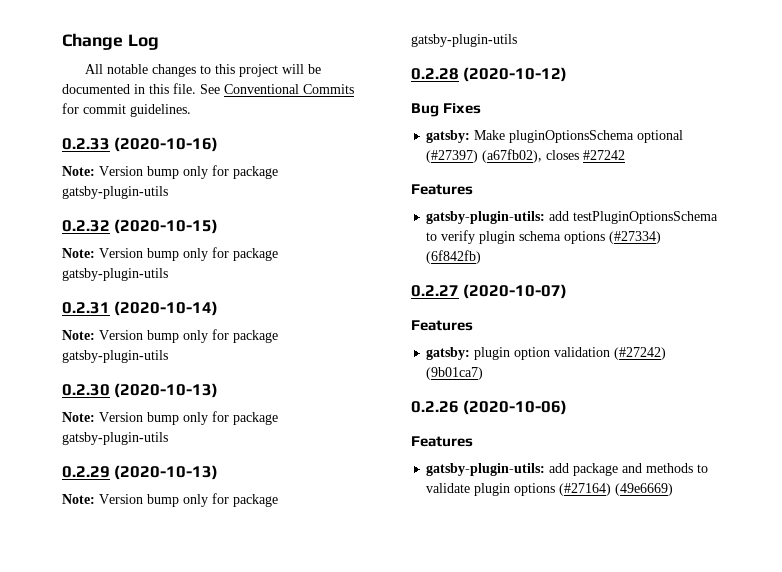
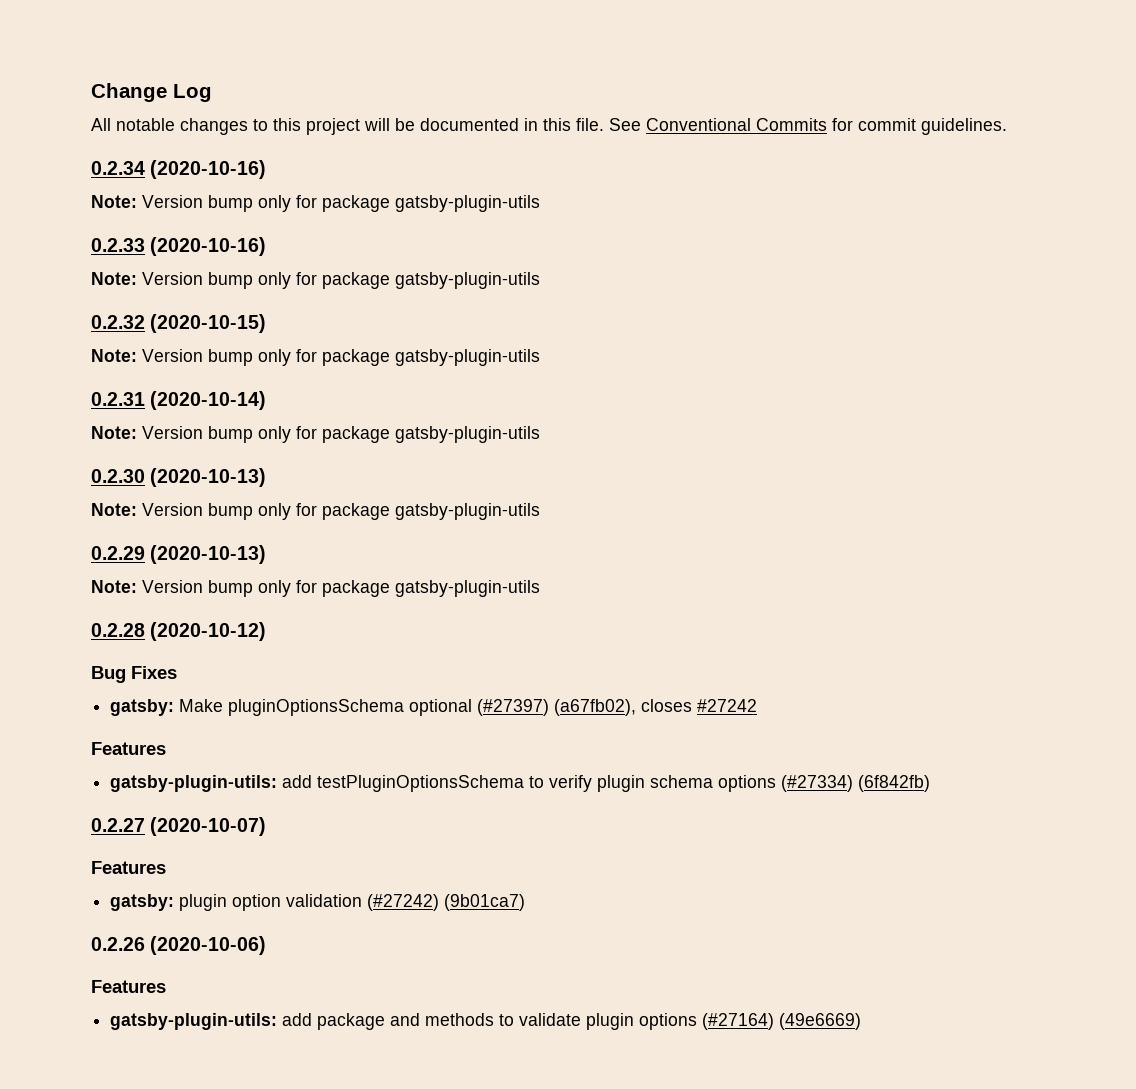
(191, 110) none -> [91,160,267,179] [91,195,540,212] // 0.2.34 (2020-10-16) // Note: Version bump only for package gatsby-plugin-utils

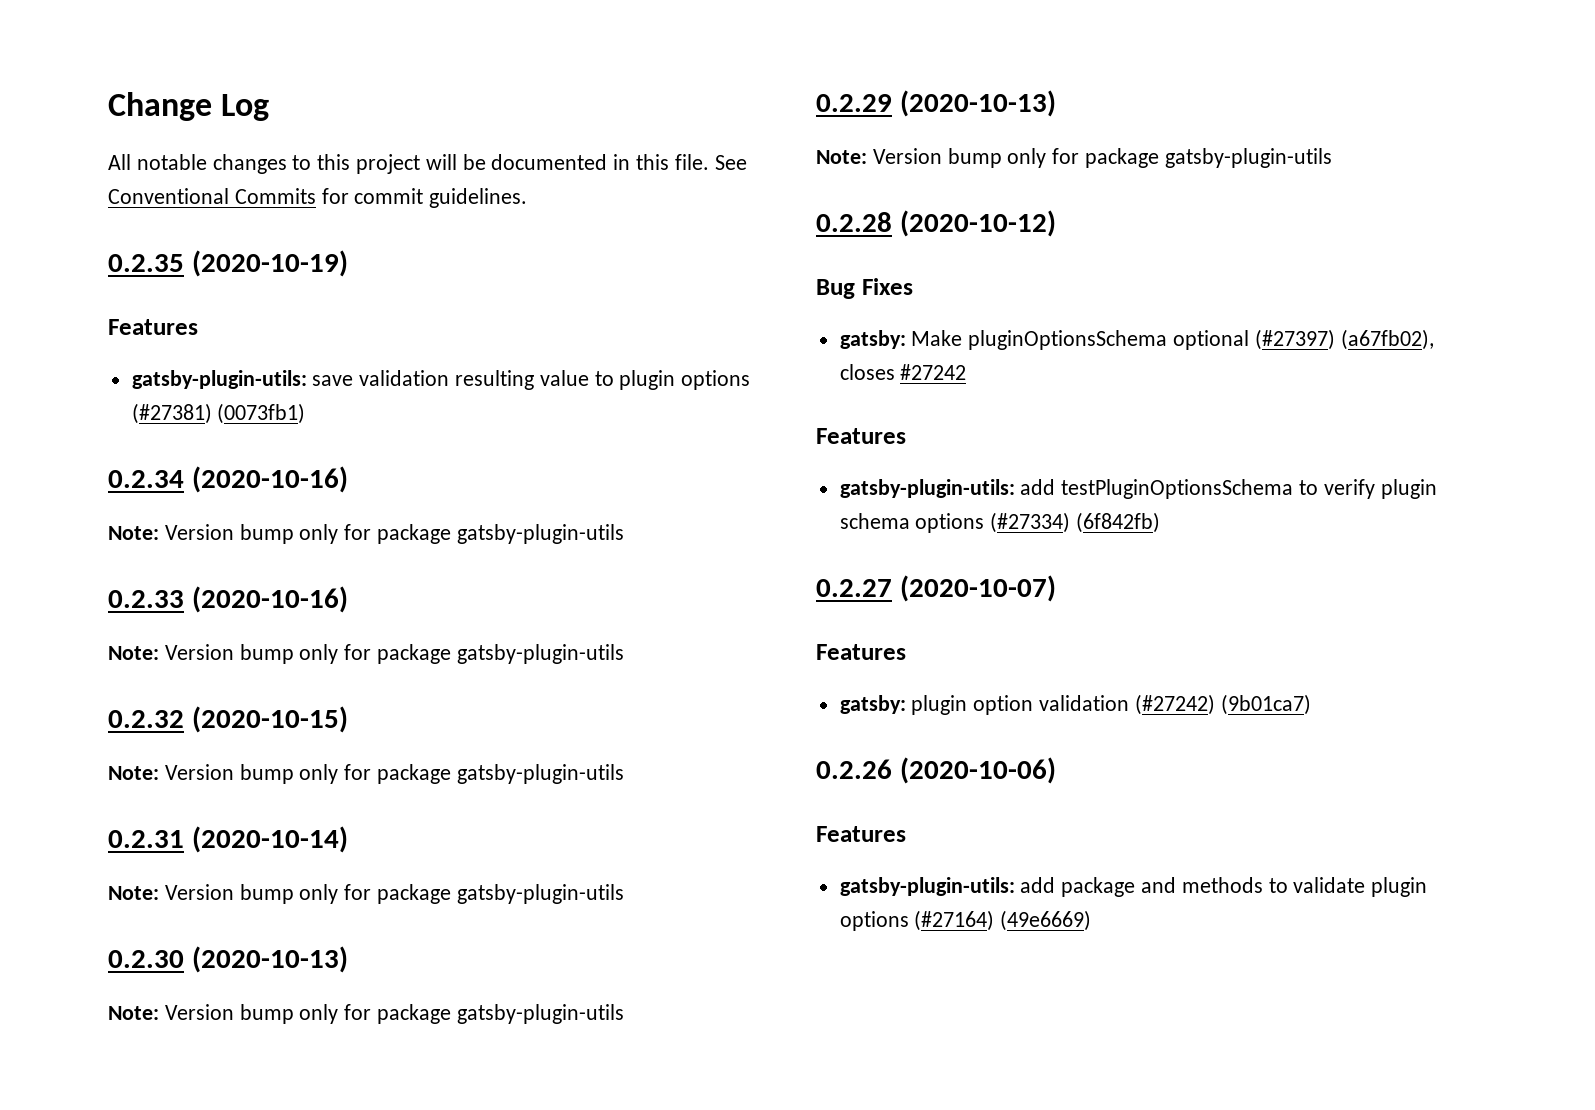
(1007, 126) none -> [108,250,348,277] [108,319,198,335] [131,370,751,390] [131,403,306,424] // 0.2.35 (2020-10-19) // Features // gatsby-plugin-utils: save validation resulting value to plugin options (#27381) (0073fb1)

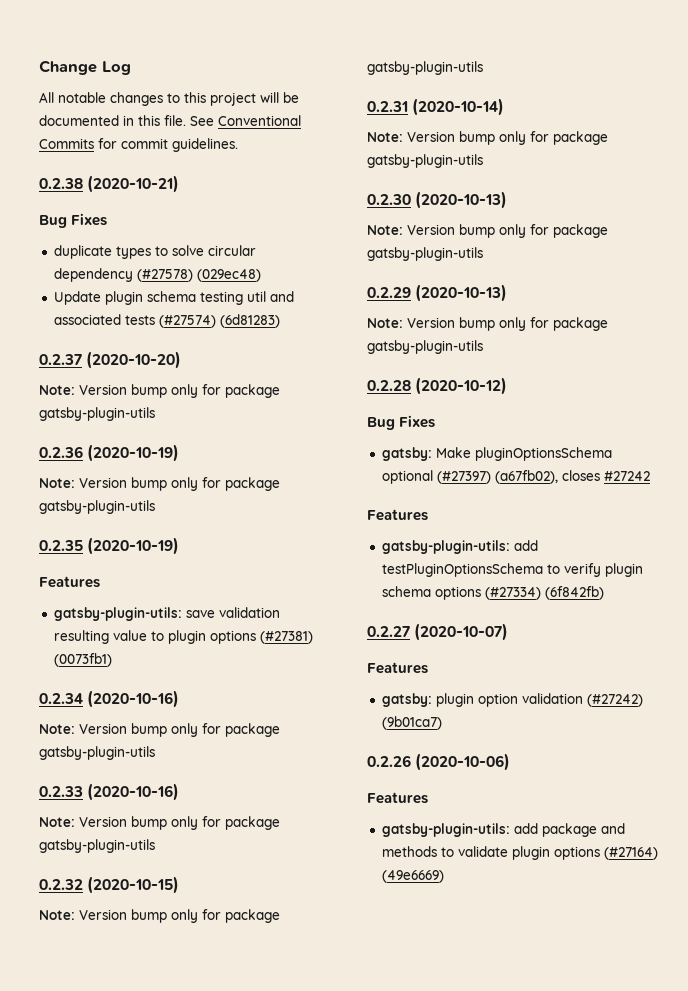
(528, 198) none -> [39,175,180,193] [39,213,108,228] [53,245,256,259] [53,268,261,282] [53,291,294,305] [53,314,280,328] [39,351,182,369] [39,384,280,398] [39,407,155,421] [39,444,180,462] [39,477,280,491] [39,500,155,514] // 0.2.38 (2020-10-21) // Bug Fixes // duplicate types to solve circular dependency (#27578) (029ec48) // Update plugin schema testing util and associated tests (#27574) (6d81283) // 0.2.37 (2020-10-20) // Note: Version bump only for package gatsby-plugin-utils // 0.2.36 (2020-10-19) // Note: Version bump only for package gatsby-plugin-utils

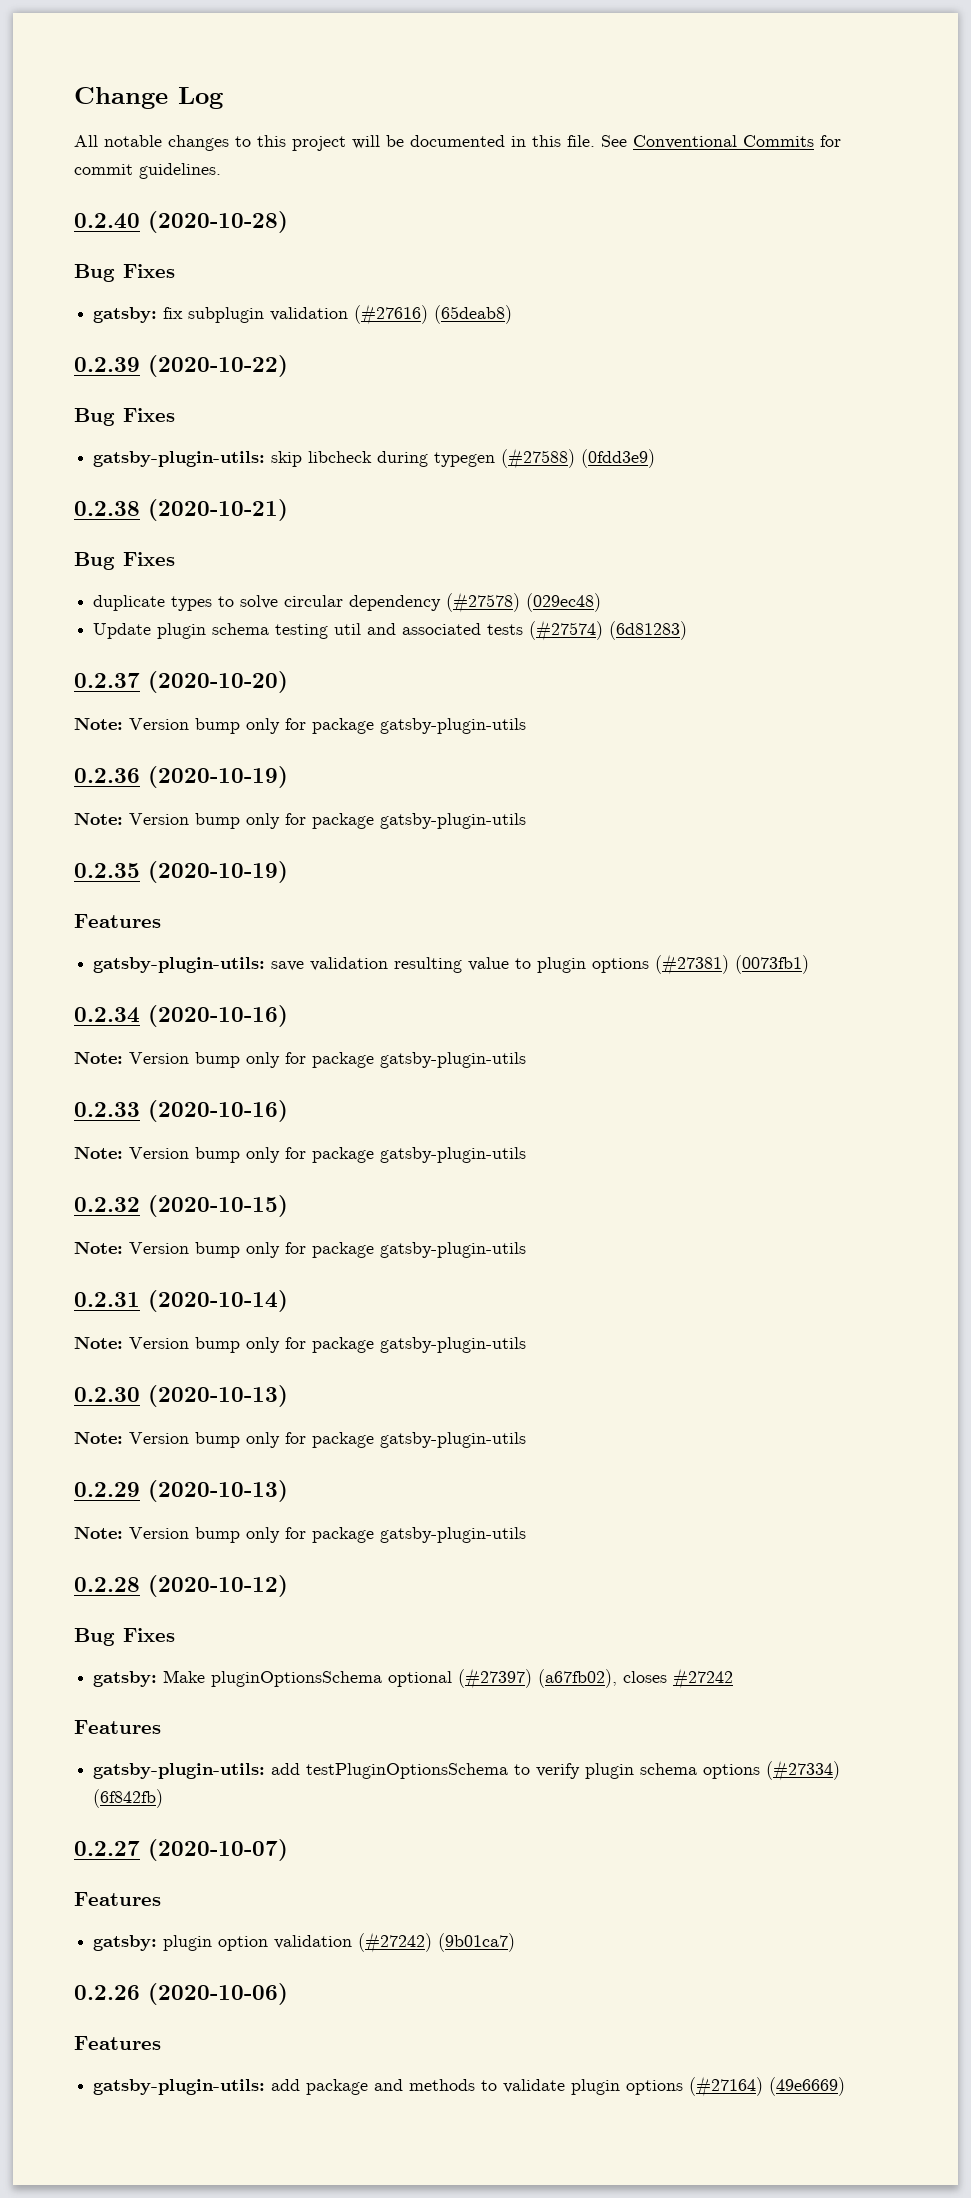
(238, 145) none -> [74,211,288,233] [74,264,175,282] [93,304,513,325] [74,355,288,377] [74,408,175,426] [93,448,656,469] // 0.2.40 (2020-10-28) // Bug Fixes // gatsby: fix subplugin validation (#27616) (65deab8) // 0.2.39 (2020-10-22) // Bug Fixes // gatsby-plugin-utils: skip libcheck during typegen (#27588) (0fdd3e9)

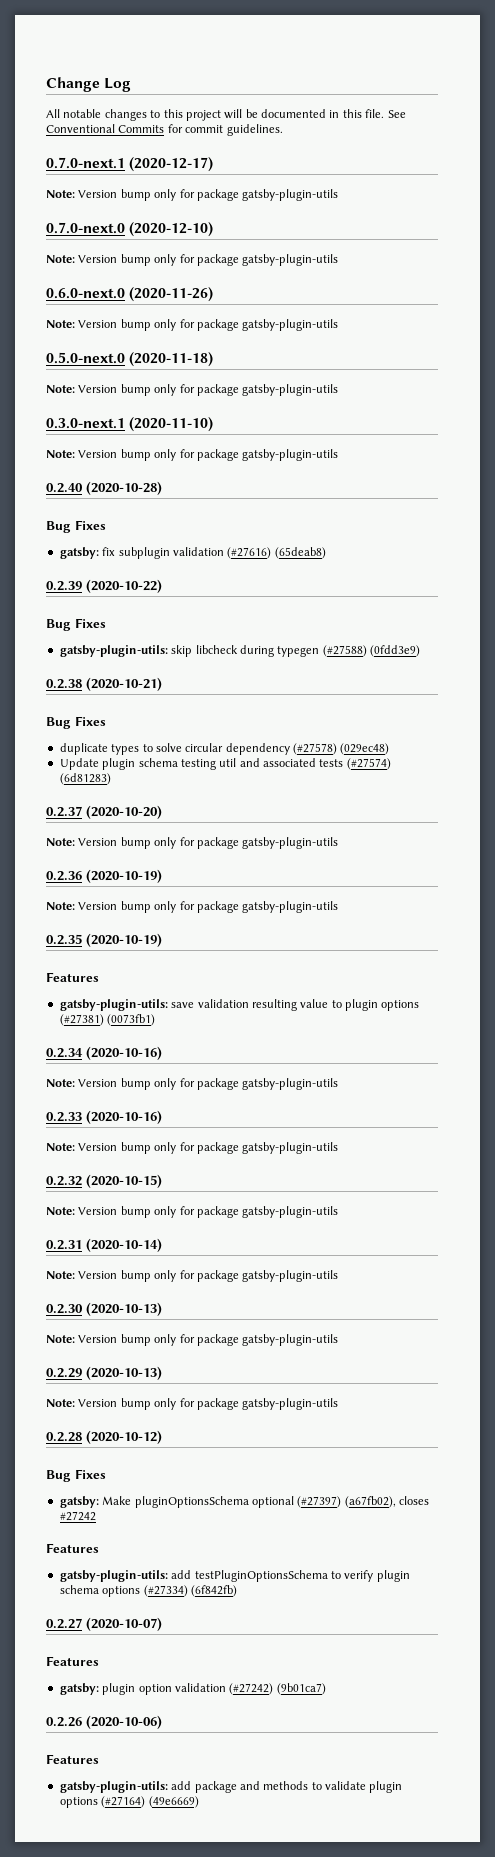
(221, 171) none -> [46,157,214,172] [46,189,339,201] [46,222,214,237] [46,254,339,266] [46,287,214,302] [46,319,339,331] [46,352,214,367] [46,384,339,396] [46,417,214,432] [46,449,339,461] // 0.7.0-next.1 (2020-12-17) // Note: Version bump only for package gatsby-plugin-utils // 0.7.0-next.0 (2020-12-10) // Note: Version bump only for package gatsby-plugin-utils // 0.6.0-next.0 (2020-11-26) // Note: Version bump only for package gatsby-plugin-utils // 0.5.0-next.0 (2020-11-18) // Note: Version bump only for package gatsby-plugin-utils // 0.3.0-next.1 (2020-11-10) // Note: Version bump only for package gatsby-plugin-utils

